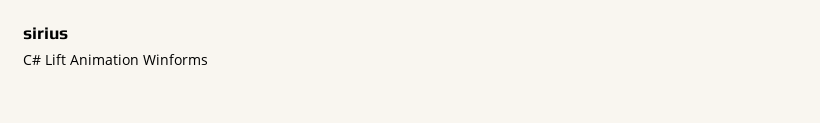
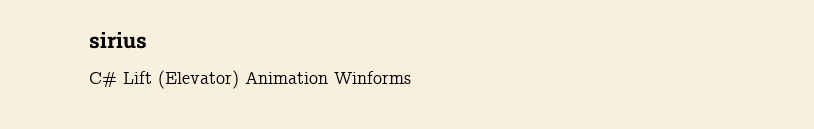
(66, 59) none -> [158,70,239,89] (Elevator)

